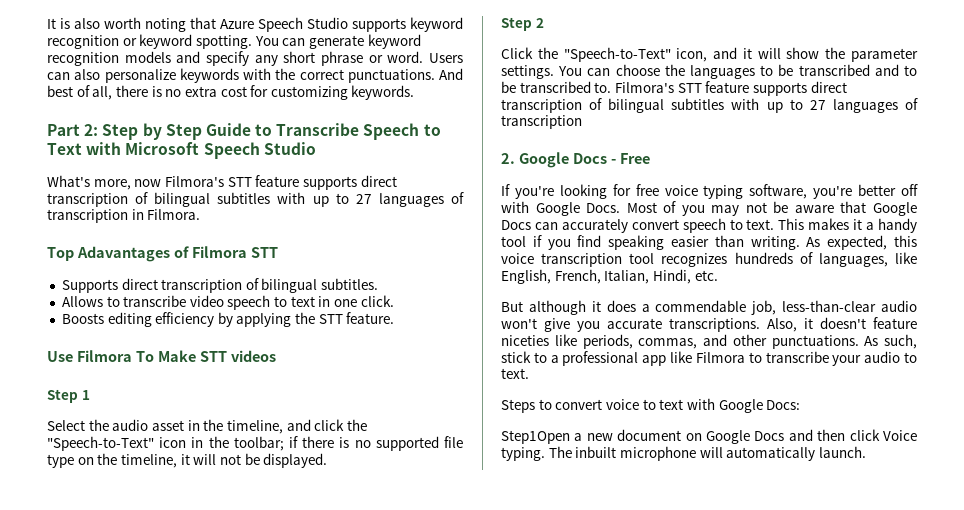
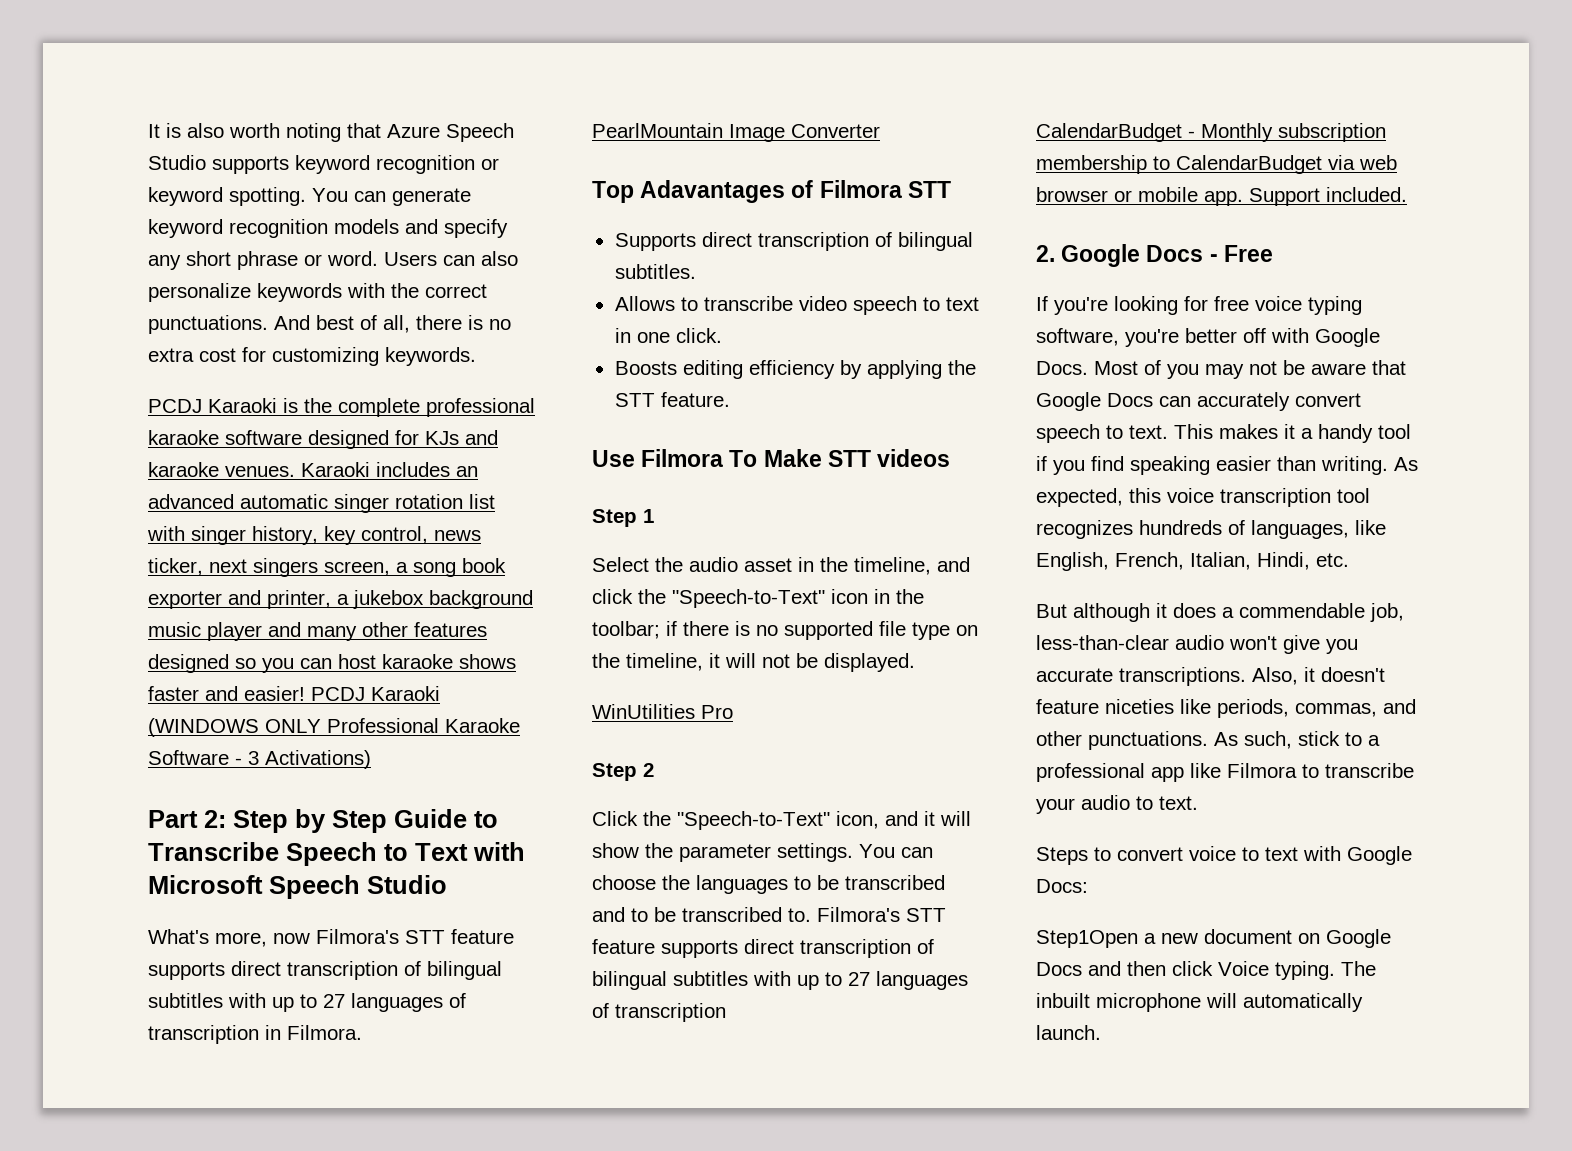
(415, 92) none -> [148,398,535,417] [148,430,498,449] [148,462,478,477] [148,494,495,513] [147,526,481,545] [148,558,506,577] [148,590,533,609] [148,622,487,641] [148,654,516,673] [148,686,440,701] [148,718,520,737] [148,750,371,769] // PCDJ Karaoki is the complete professional karaoke software designed for KJs and karaoke venues. Karaoki includes an advanced automatic singer rotation list with singer history, key control, news ticker, next singers screen, a song book exporter and printer, a jukebox background music player and many other features designed so you can host karaoke shows faster and easier! PCDJ Karaoki (WINDOWS ONLY Professional Karaoke Software - 3 Activations)
(201, 214) none -> [592,123,880,142] // PearlMountain Image Converter
(328, 460) none -> [592,704,733,719] // WinUtilities Pro
(582, 122) none -> [1036,123,1386,142] [1036,155,1397,174] [1036,187,1407,206] // CalendarBudget - Monthly subscription membership to CalendarBudget via web browser or mobile app. Support included.

